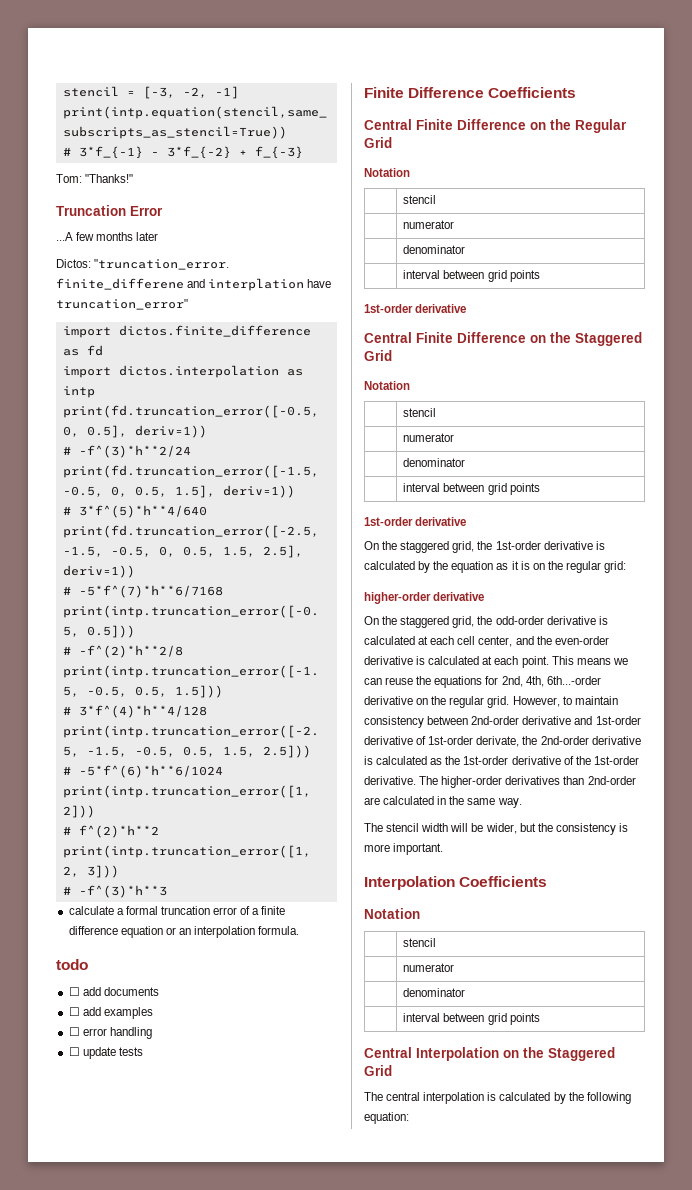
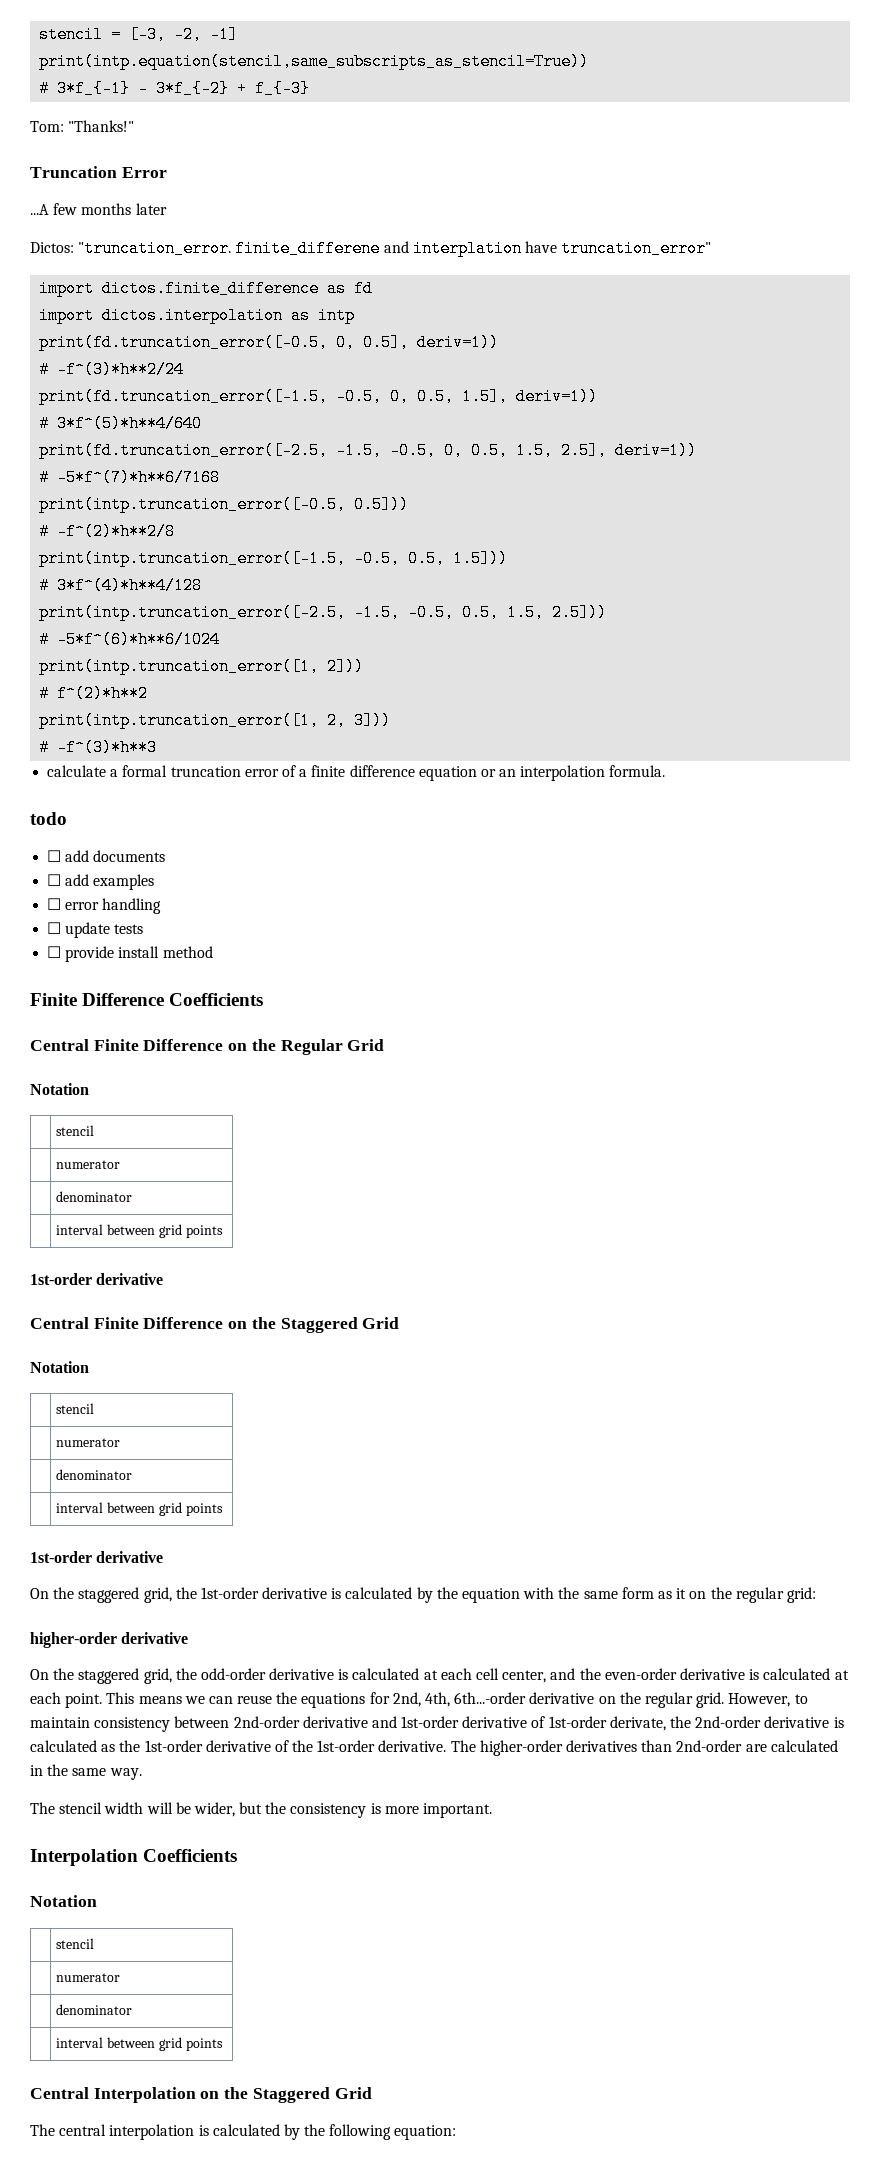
(143, 1051) none -> [47,946,213,962] // ☐ provide install method
(494, 567) none -> [523,1587,654,1599] with the same form
[520,561,530,570] is -> (687, 1593) none

